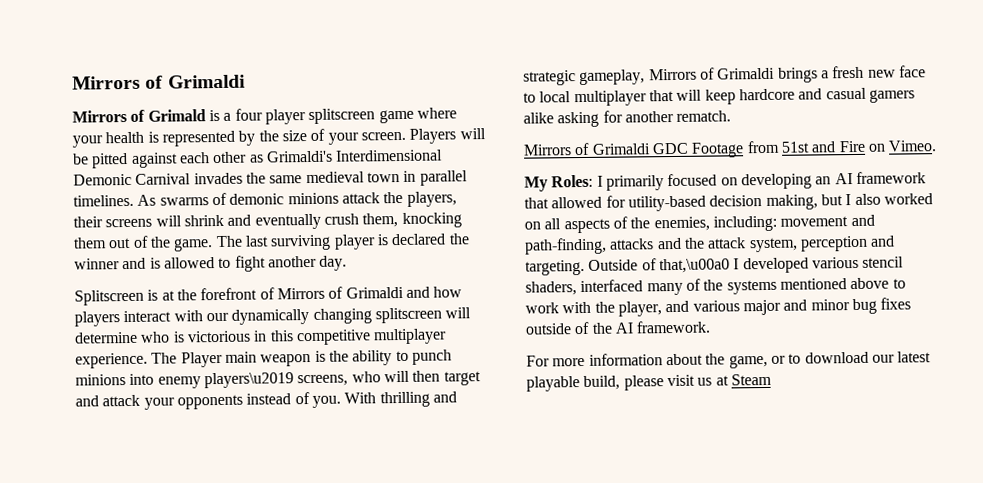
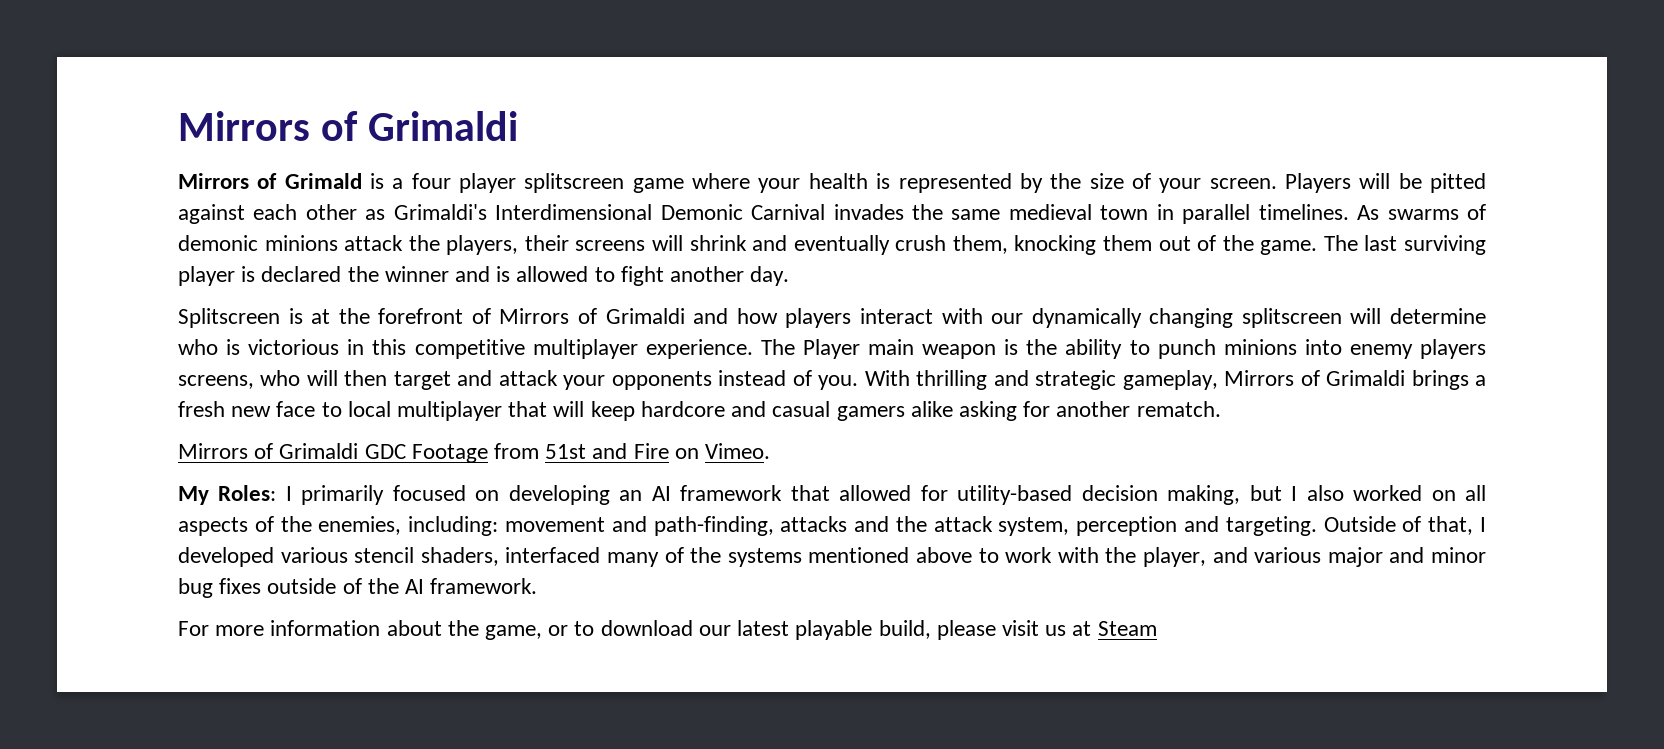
[203,372,294,389] players\u2019 -> [1420,339,1486,359] players
[658,258,730,274] that,\u00a0 -> [1428,516,1474,535] that,

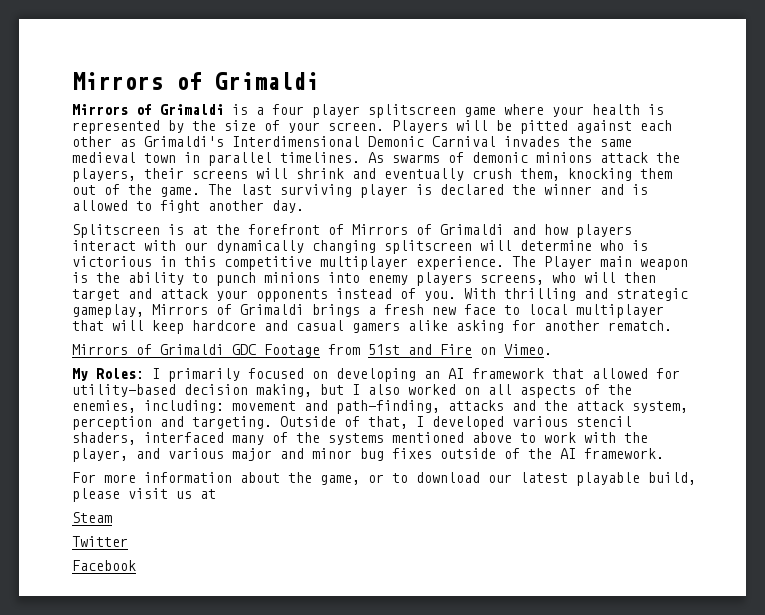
[284,173,362,189] Grimald -> [160,104,224,115] Grimaldi
(1092, 628) none -> (216, 494) //
(1157, 628) none -> [72,536,128,547] [72,560,136,571] // Twitter // Facebook

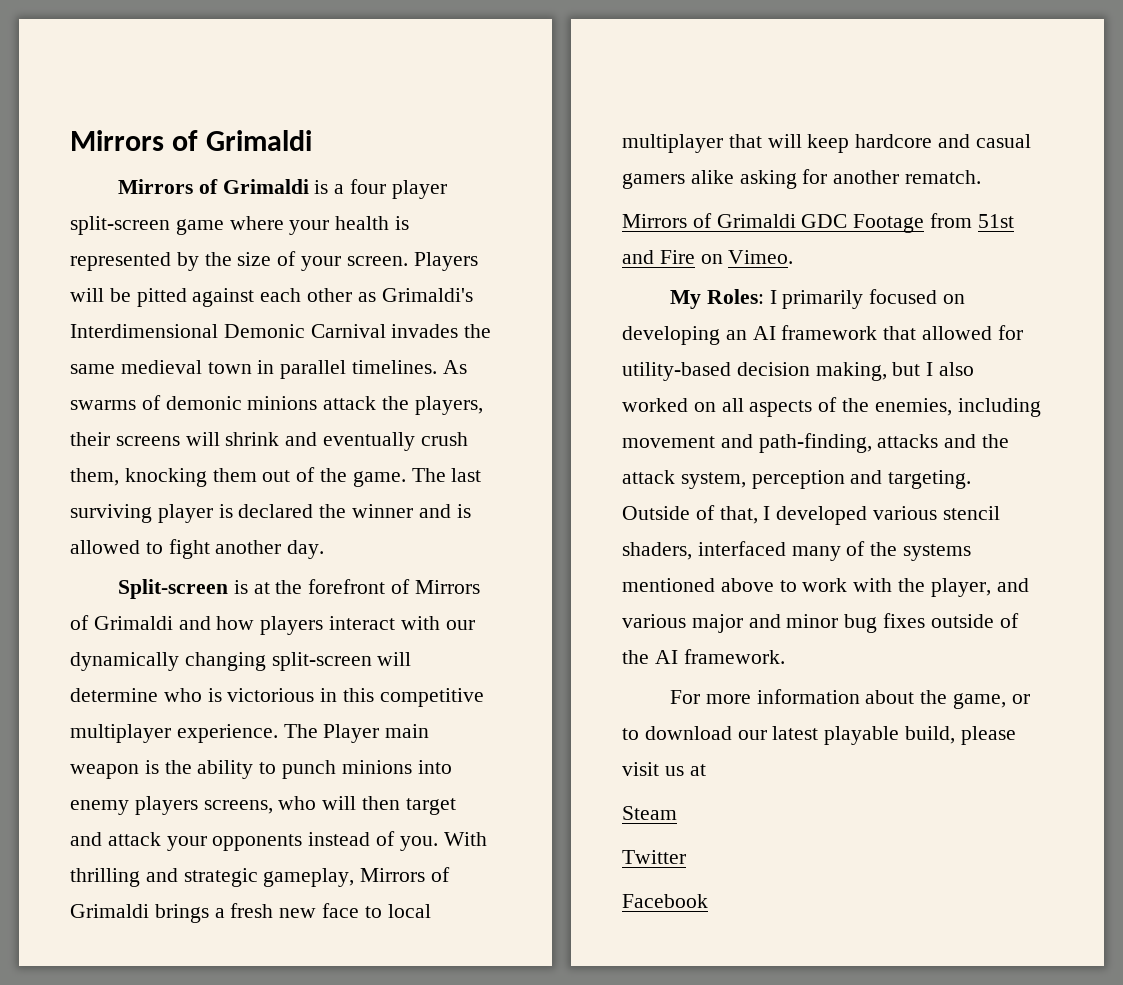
[368,104,456,118] splitscreen -> [70,216,170,235] split-screen
[72,224,160,238] Splitscreen -> [117,579,228,599] Split-screen
[384,240,472,254] splitscreen -> [271,652,372,671] split-screen
[144,400,224,413] including: -> [957,398,1041,417] including

